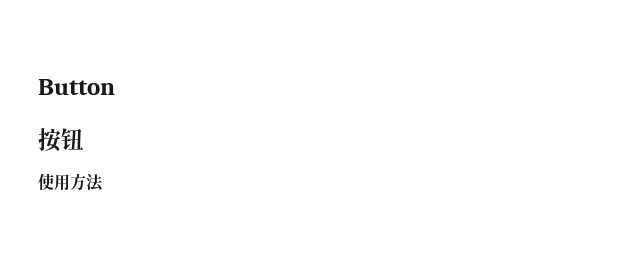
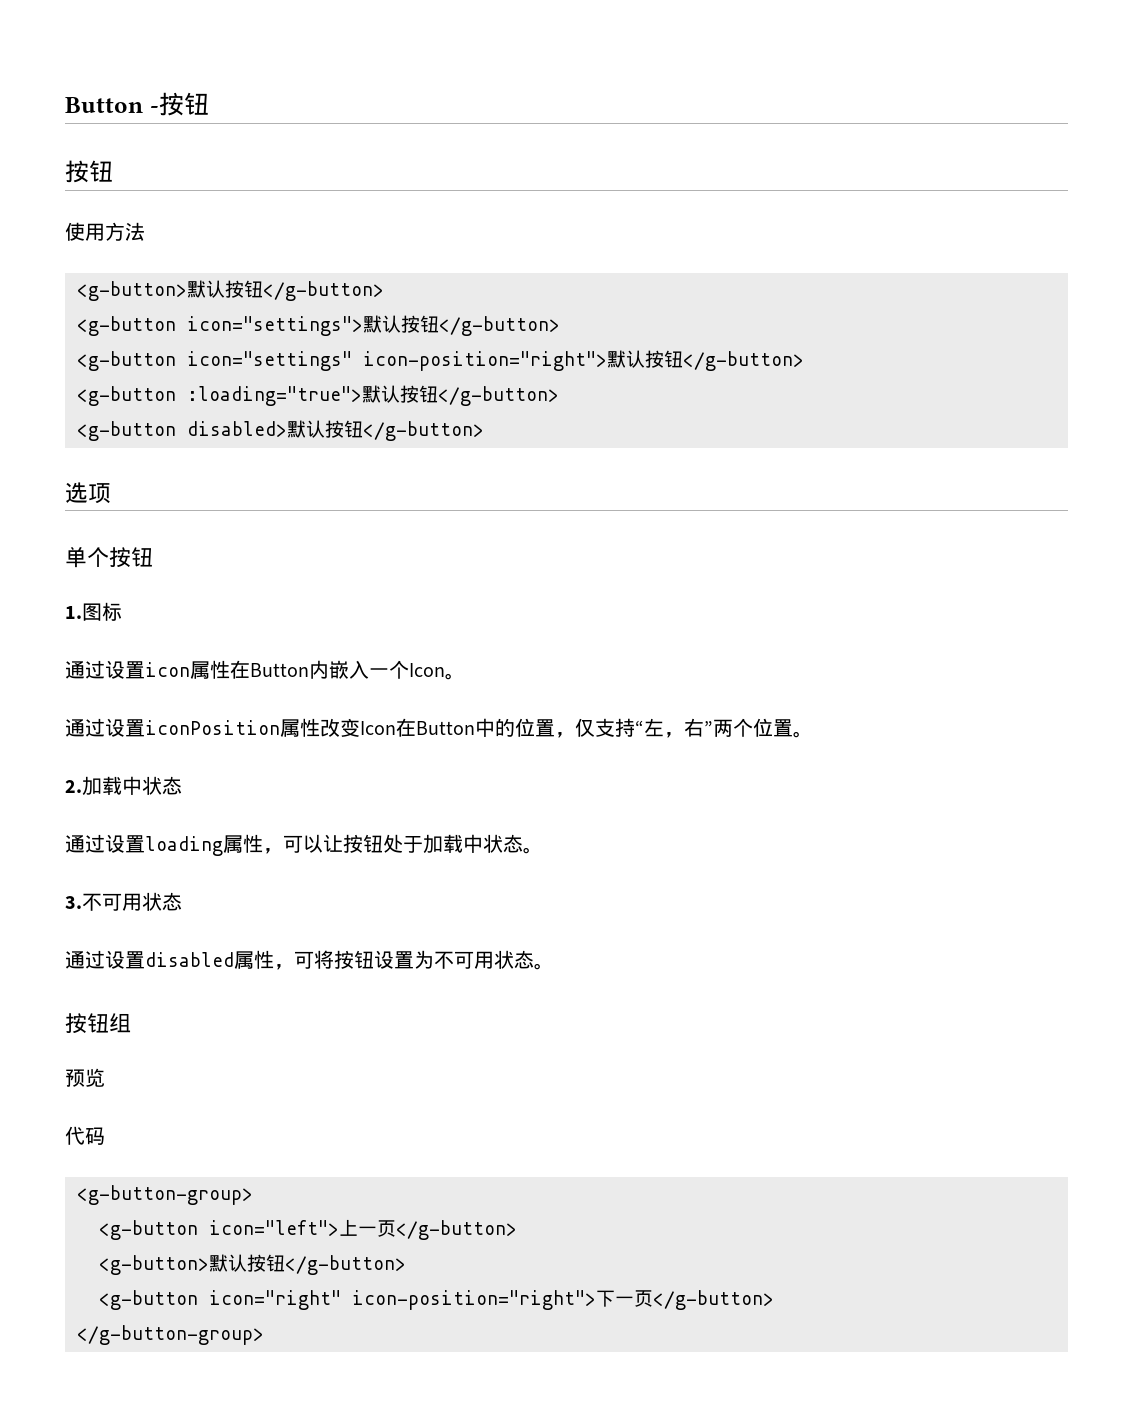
[38,79,115,95] Button -> [65,92,209,116] Button -按钮
(104, 183) none -> [77,280,384,301] [77,315,560,336] [77,350,804,371] [77,385,559,406] [77,420,484,441] [65,482,111,504] [65,547,153,568] [65,602,122,621] [65,660,465,680] [65,718,813,738] [65,776,182,796] [65,834,543,856] [65,892,182,911] [65,950,554,970] [65,1013,131,1034] [65,1068,105,1087] [65,1126,105,1145] [77,1185,253,1205] [99,1219,517,1240] [99,1254,406,1275] [99,1290,774,1310] [77,1325,264,1345] // <g-button>默认按钮</g-button> // <g-button icon="settings">默认按钮</g-button> // <g-button icon="settings" icon-position="right">默认按钮</g-button> // <g-button :loading="true">默认按钮</g-button> // <g-button disabled>默认按钮</g-button> // 选项 // 单个按钮 // 1.图标 // 通过设置icon属性在Button内嵌入一个Icon。 // 通过设置iconPosition属性改变Icon在Button中的位置，仅支持“左，右”两个位置。 // 2.加载中状态 // 通过设置loading属性，可以让按钮处于加载中状态。 // 3.不可用状态 // 通过设置disabled属性，可将按钮设置为不可用状态。 // 按钮组 // 预览 // 代码 // <g-button-group> // <g-button icon="left">上一页</g-button> // <g-button>默认按钮</g-button> // <g-button icon="right" icon-position="right">下一页</g-button> // </g-button-group>

